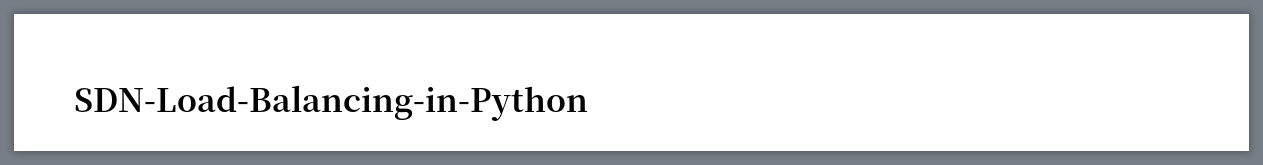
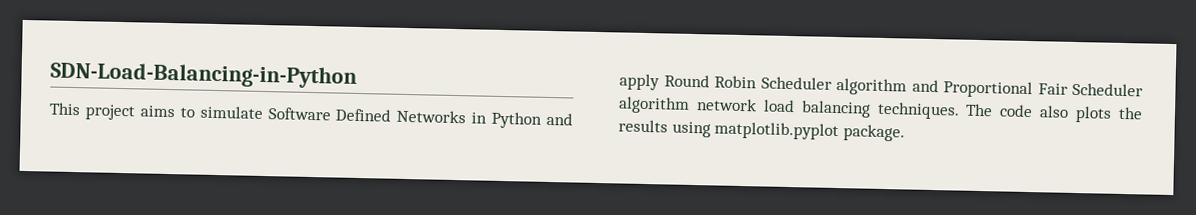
(588, 103) none -> [49,102,573,129] [619,73,1143,99] [618,96,1143,123] [618,119,905,142] // This project aims to simulate Software Defined Networks in Python and apply Round Robin Scheduler algorithm and Proportional Fair Scheduler algorithm network load balancing techniques. The code also plots the results using matplotlib.pyplot package.

